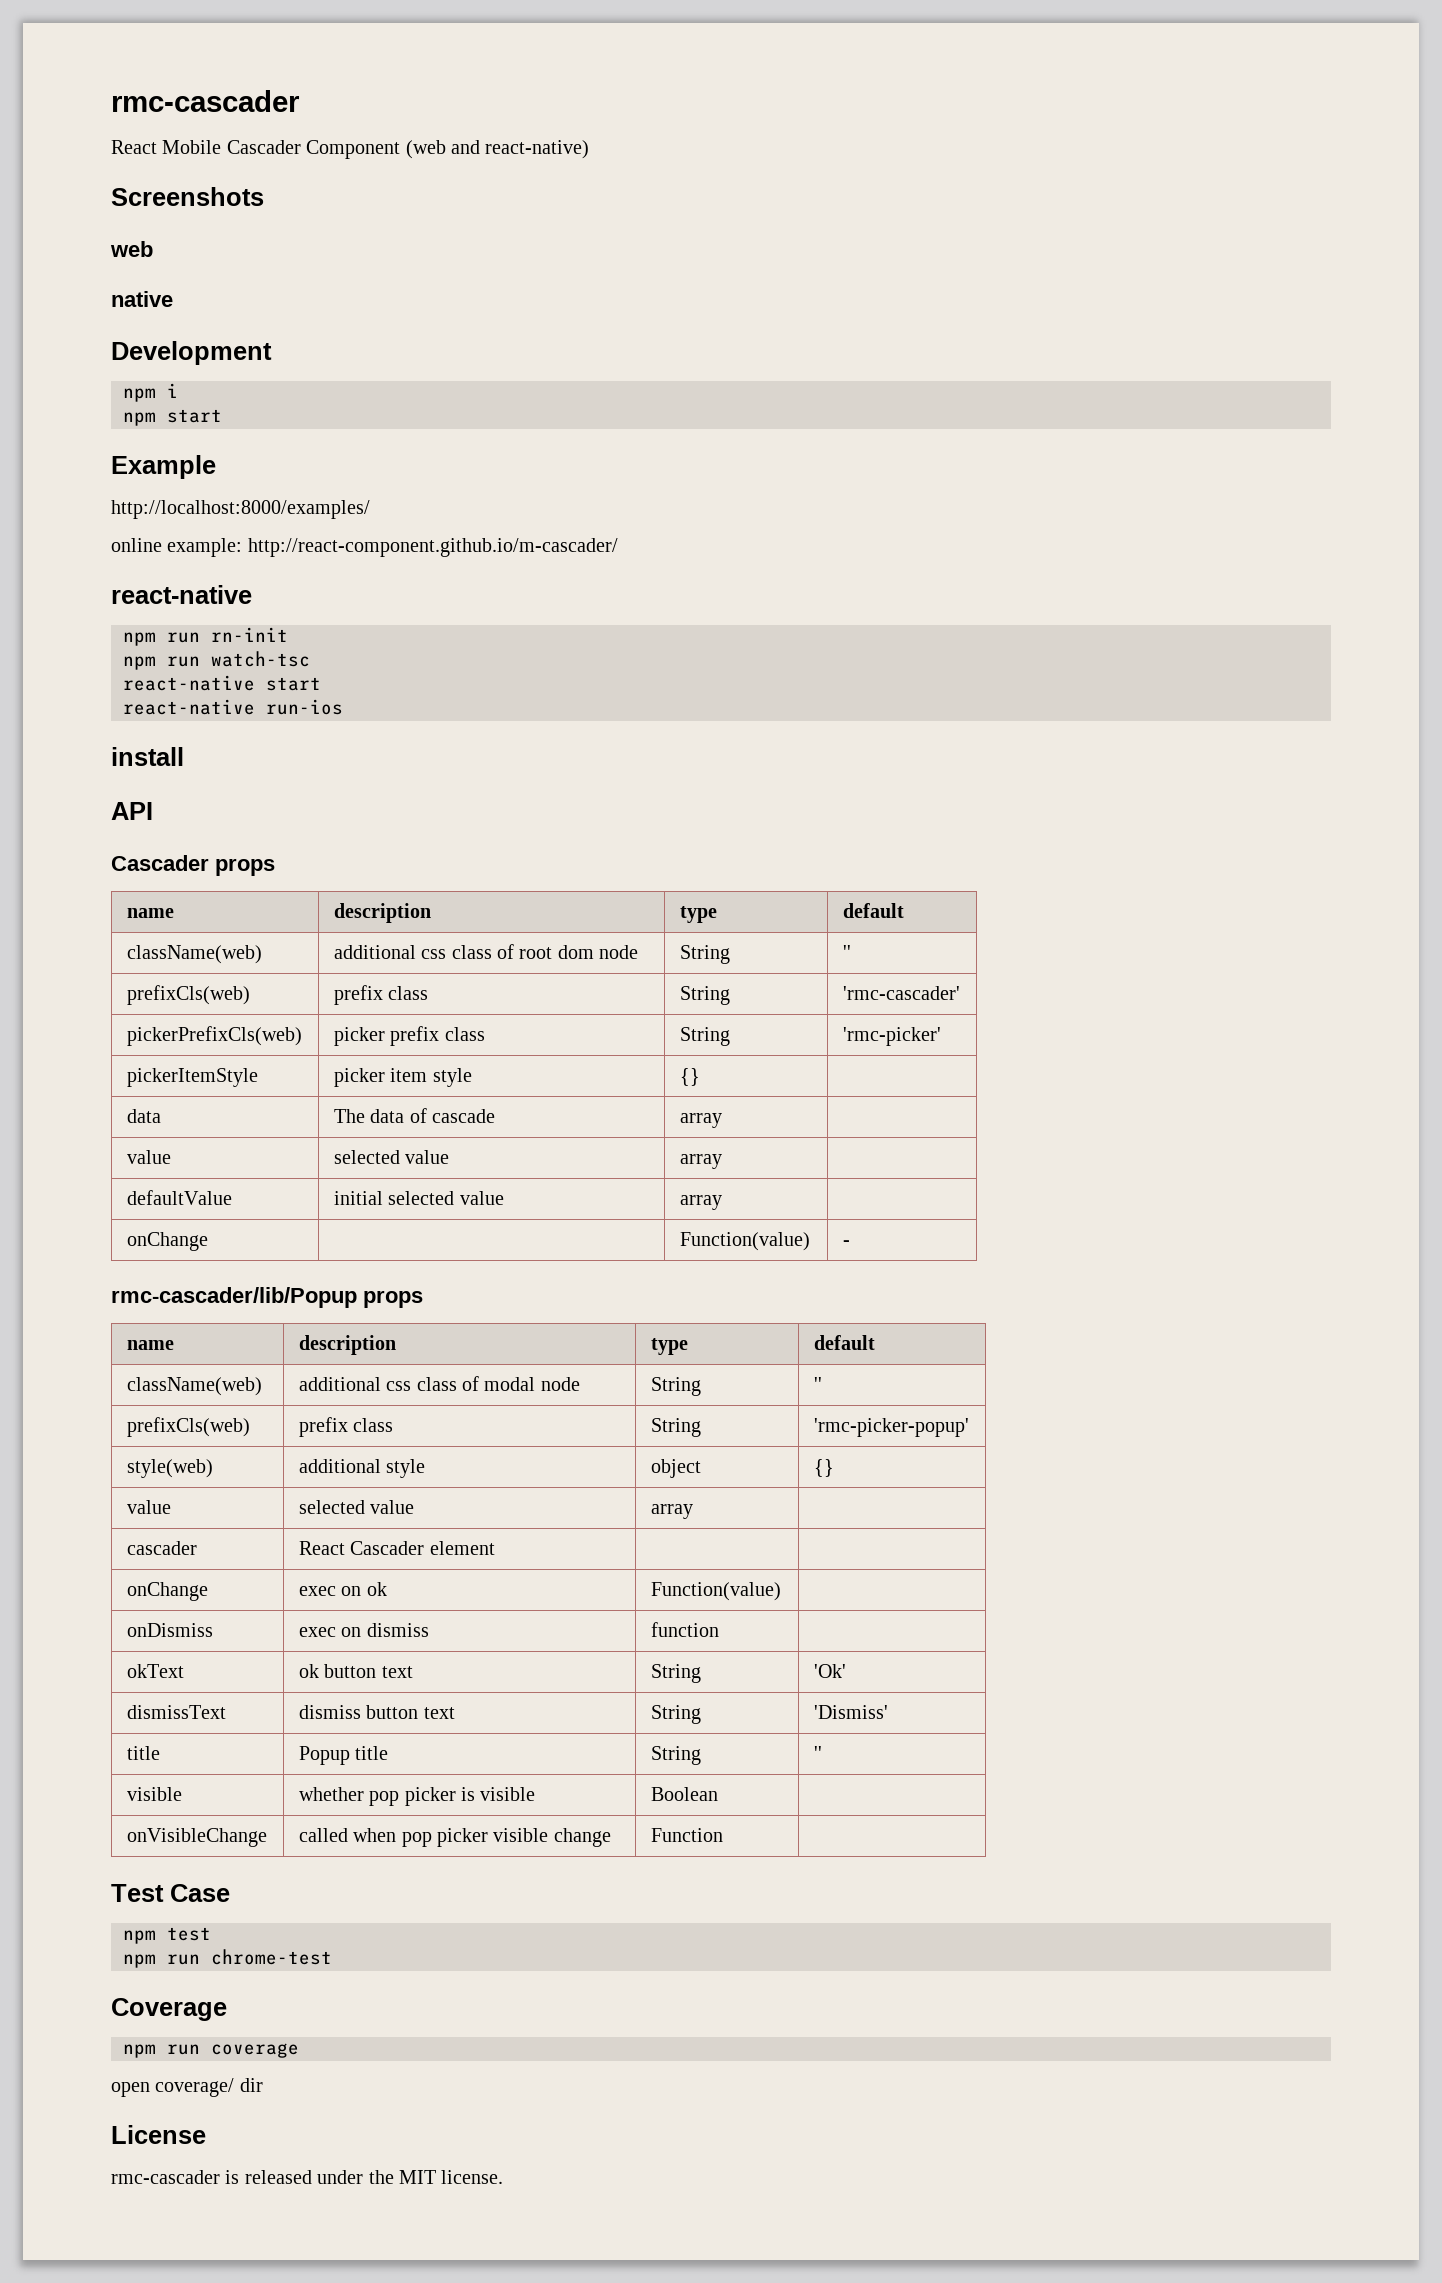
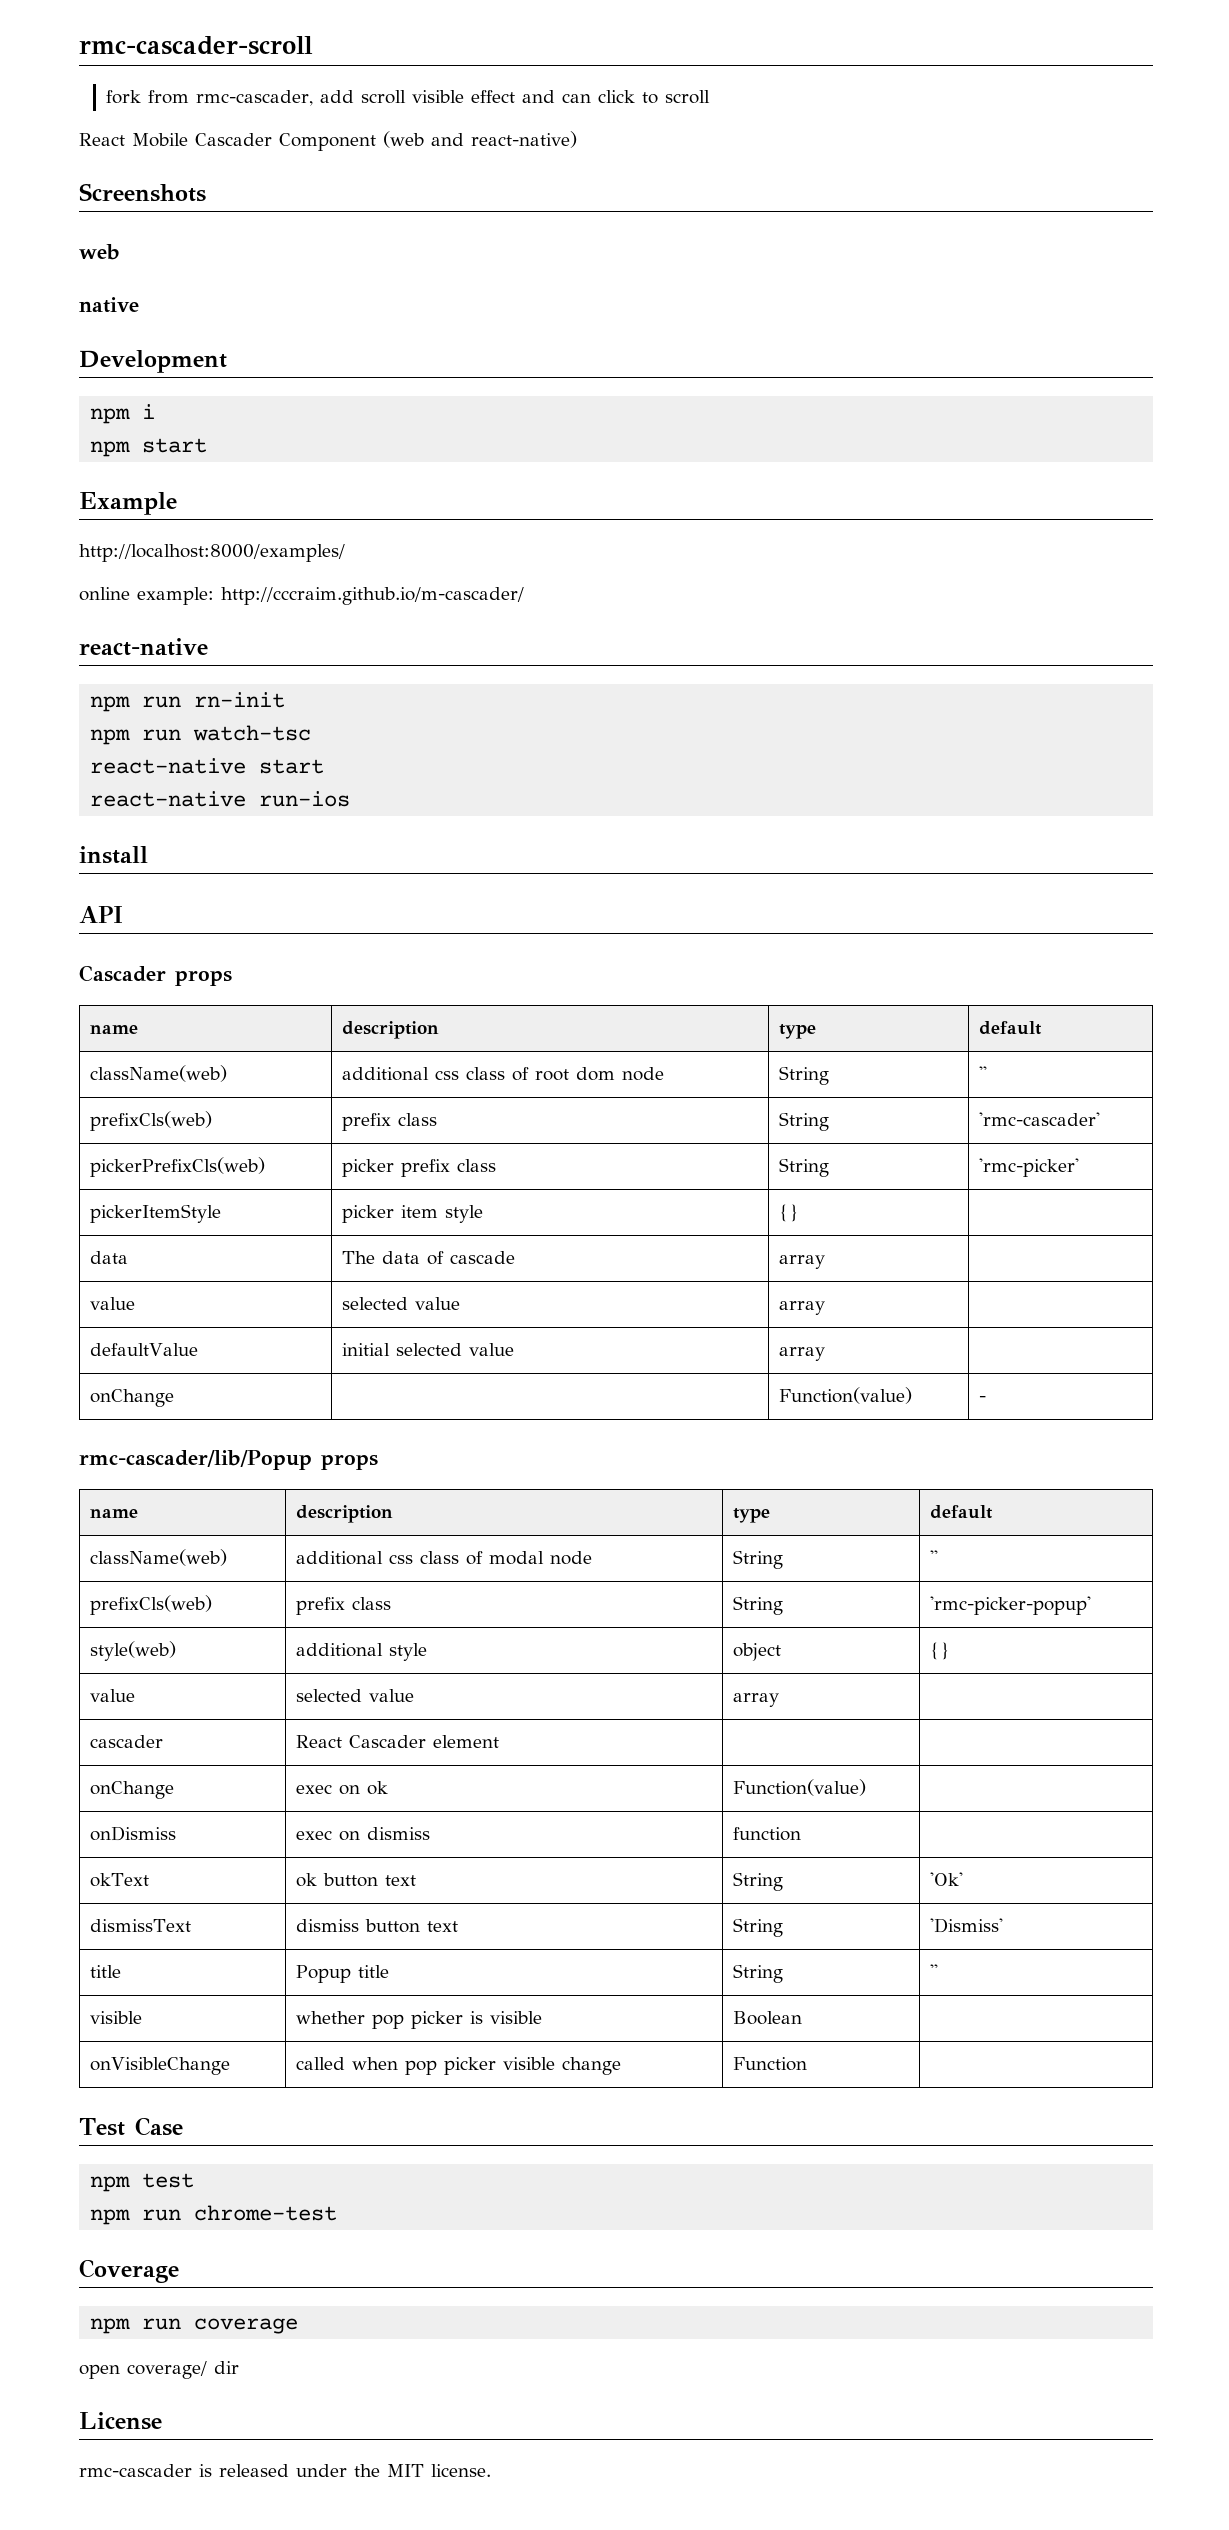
[111,90,300,112] rmc-cascader -> [79,36,313,55] [106,90,711,106] rmc-cascader-scroll // fork from rmc-cascader, add scroll visible effect and can click to scroll
[247,538,618,557] http://react-component.github.io/m-cascader/ -> [221,587,524,605] http://cccraim.github.io/m-cascader/

